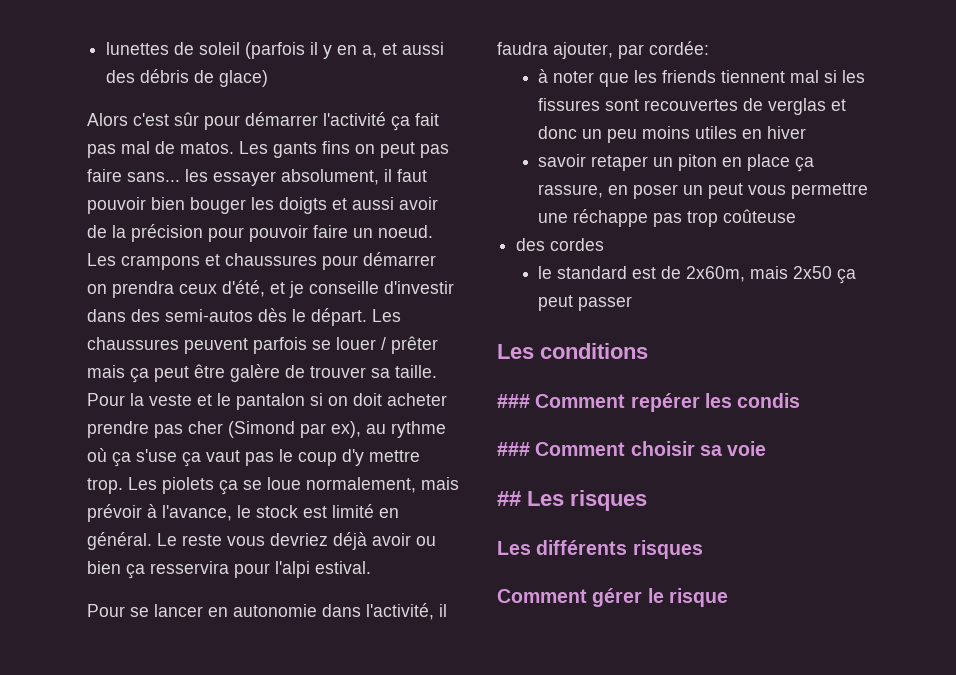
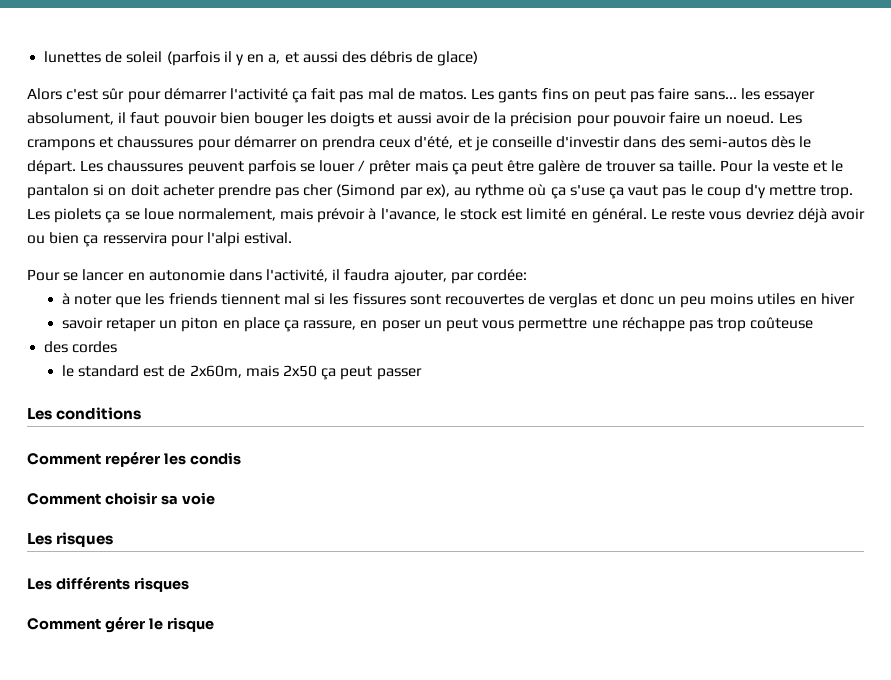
[497,394,530,408] ### -> (142, 413) none
[497,442,530,456] ### -> (241, 458) none
[497,491,521,506] ## -> (215, 498) none

